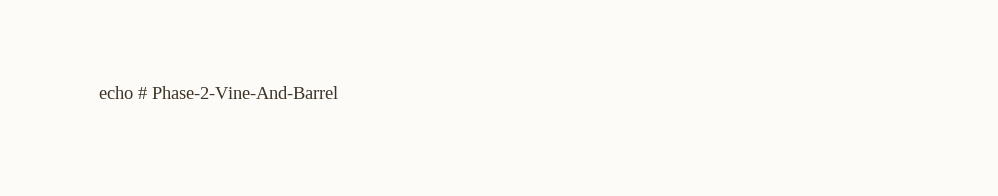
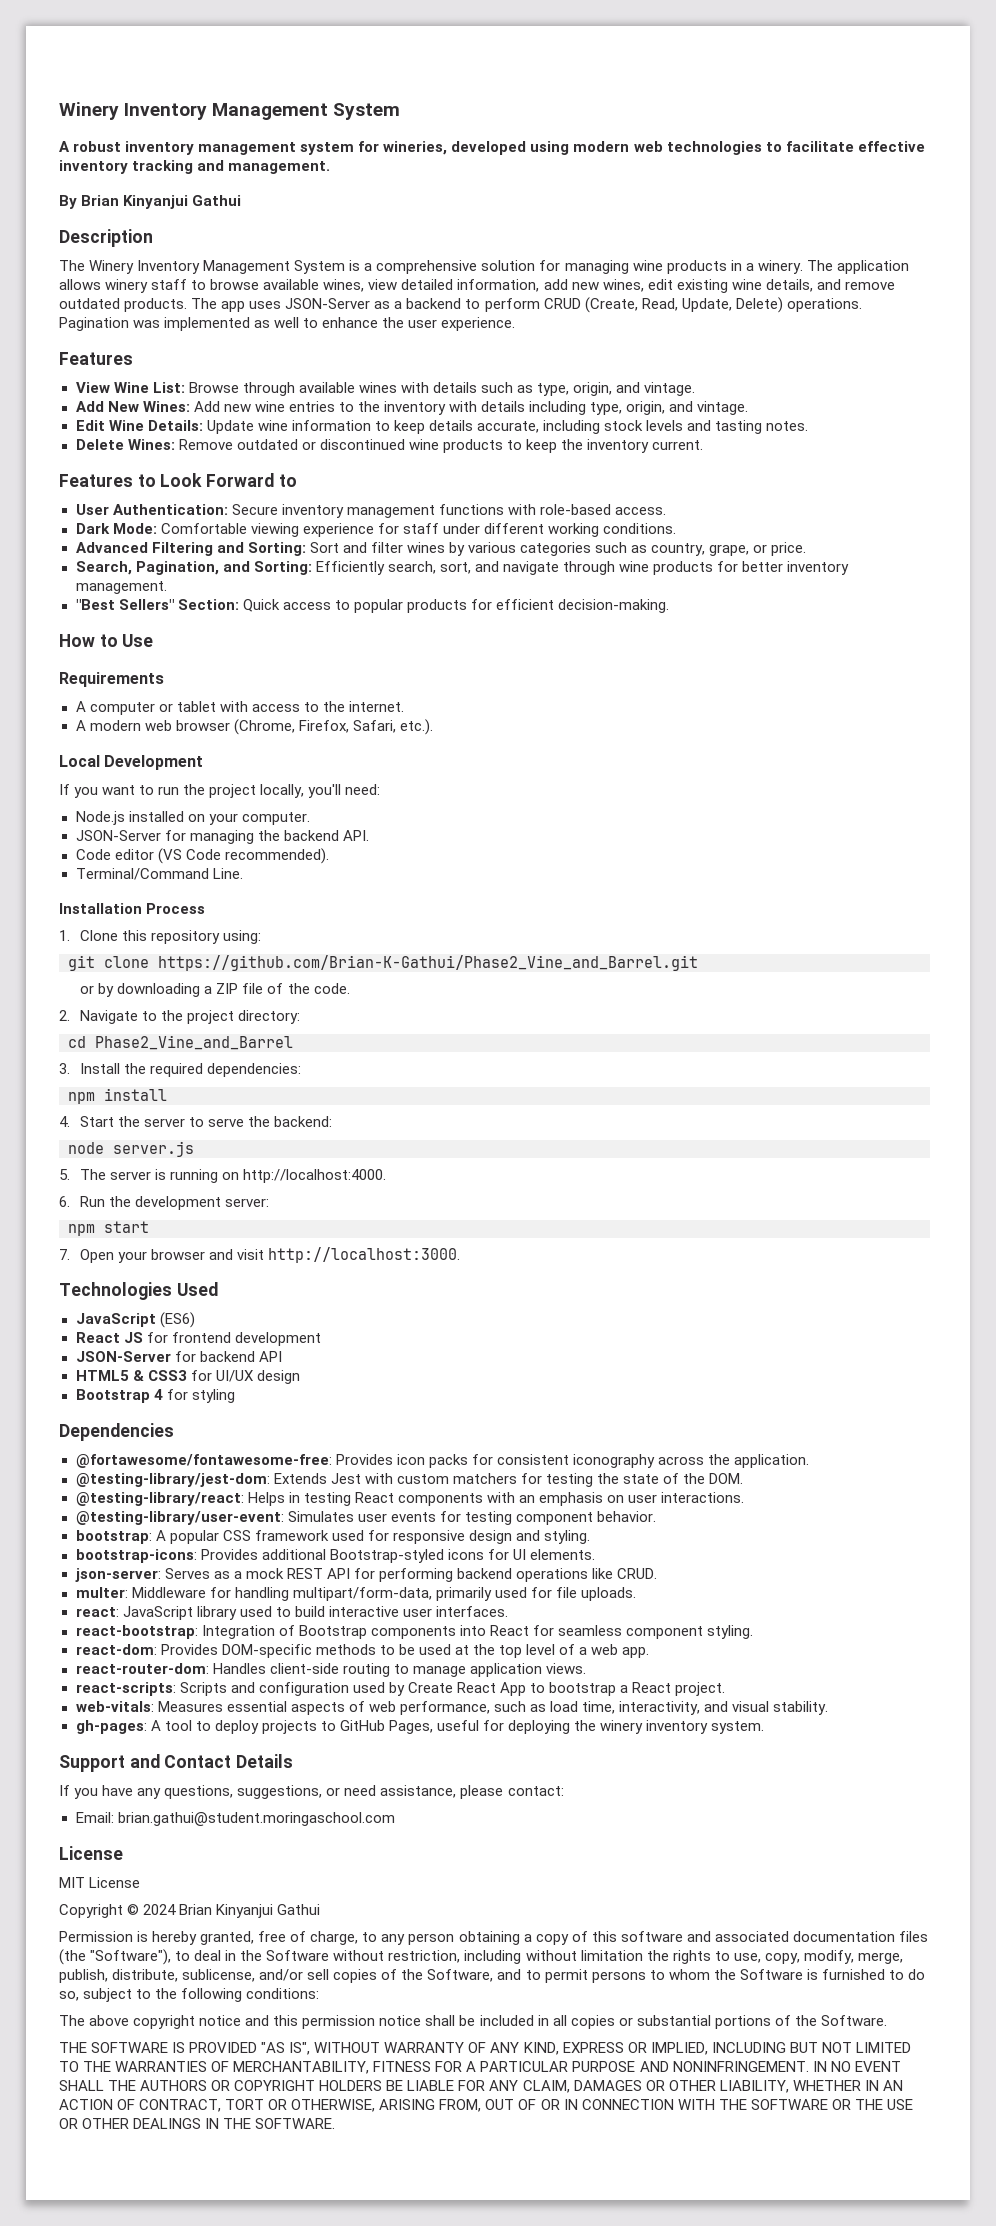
[99,86,338,99] echo # Phase-2-Vine-And-Barrel -> [59,102,401,120] [59,141,925,155] [59,160,331,174] [59,195,242,209] [59,229,153,247] [59,260,909,274] [59,279,895,293] [59,297,862,313] [59,317,516,331] [59,352,133,365] [75,382,696,396] [75,401,749,415] [75,420,809,434] [75,439,704,453] [59,473,297,487] [75,504,666,518] [75,523,676,537] [75,542,807,556] [75,561,850,575] [75,581,167,594] [75,599,670,613] [59,634,154,647] [59,672,164,687] [75,701,404,715] [75,719,433,735] [59,755,204,770] [59,784,381,798] [75,811,310,825] [75,830,369,844] [75,848,329,864] [75,868,243,880] [59,903,206,914] [59,930,262,944] [68,955,698,971] [80,983,350,997] [59,1010,301,1024] [68,1035,293,1050] [59,1063,302,1077] [68,1088,167,1104] [59,1116,333,1127] [68,1141,194,1157] [59,1169,387,1183] [59,1196,270,1210] [68,1221,149,1236] [59,1247,461,1263] [59,1282,218,1300] [75,1312,195,1328] [75,1332,321,1346] [75,1351,282,1362] [75,1370,300,1384] [75,1389,235,1403] [59,1423,174,1441] [75,1454,809,1468] [75,1473,744,1487] [75,1492,745,1506] [75,1511,656,1525] [75,1530,591,1544] [75,1549,595,1563] [74,1568,658,1582] [75,1587,636,1601] [75,1606,508,1620] [75,1625,753,1639] [75,1644,650,1658] [75,1663,586,1677] [75,1682,726,1696] [75,1701,829,1715] [75,1720,765,1734] [59,1754,294,1772] [59,1785,564,1799] [75,1812,395,1826] [59,1846,123,1860] [59,1877,141,1888] [59,1904,321,1918] [59,1931,928,1945] [59,1949,903,1965] [59,1969,925,1983] [59,1988,320,2002] [59,2015,887,2029] [59,2042,911,2055] [59,2061,901,2074] [59,2080,903,2093] [59,2099,913,2112] [59,2118,336,2129] Winery Inventory Management System // A robust inventory management system for wineries, developed using modern web technologies to facilitate effective inventory tracking and management. // By Brian Kinyanjui Gathui // Description // The Winery Inventory Management System is a comprehensive solution for managing wine products in a winery. The application allows winery staff to browse available wines, view detailed information, add new wines, edit existing wine details, and remove outdated products. The app uses JSON-Server as a backend to perform CRUD (Create, Read, Update, Delete) operations. Pagination was implemented as well to enhance the user experience. // Features // View Wine List: Browse through available wines with details such as type, origin, and vintage. // Add New Wines: Add new wine entries to the inventory with details including type, origin, and vintage. // Edit Wine Details: Update wine information to keep details accurate, including stock levels and tasting notes. // Delete Wines: Remove outdated or discontinued wine products to keep the inventory current. // Features to Look Forward to // User Authentication: Secure inventory management functions with role-based access. // Dark Mode: Comfortable viewing experience for staff under different working conditions. // Advanced Filtering and Sorting: Sort and filter wines by various categories such as country, grape, or price. // Search, Pagination, and Sorting: Efficiently search, sort, and navigate through wine products for better inventory management. // "Best Sellers" Section: Quick access to popular products for efficient decision-making. // How to Use // Requirements // A computer or tablet with access to the internet. // A modern web browser (Chrome, Firefox, Safari, etc.). // Local Development // If you want to run the project locally, you'll need: // Node.js installed on your computer. // JSON-Server for managing the backend API. // Code editor (VS Code recommended). // Terminal/Command Line. // Installation Process // 1. Clone this repository using: // git clone https://github.com/Brian-K-Gathui/Phase2_Vine_and_Barrel.git // or by downloading a ZIP file of the code. // 2. Navigate to the project directory: // cd Phase2_Vine_and_Barrel // 3. Install the required dependencies: // npm install // 4. Start the server to serve the backend: // node server.js // 5. The server is running on http://localhost:4000. // 6. Run the development server: // npm start // 7. Open your browser and visit http://localhost:3000. // Technologies Used // JavaScript (ES6) // React JS for frontend development // JSON-Server for backend API // HTML5 & CSS3 for UI/UX design // Bootstrap 4 for styling // Dependencies // @fortawesome/fontawesome-free: Provides icon packs for consistent iconography across the application. // @testing-library/jest-dom: Extends Jest with custom matchers for testing the state of the DOM. // @testing-library/react: Helps in testing React components with an emphasis on user interactions. // @testing-library/user-event: Simulates user events for testing component behavior. // bootstrap: A popular CSS framework used for responsive design and styling. // bootstrap-icons: Provides additional Bootstrap-styled icons for UI elements. // json-server: Serves as a mock REST API for performing backend operations like CRUD. // multer: Middleware for handling multipart/form-data, primarily used for file uploads. // react: JavaScript library used to build interactive user interfaces. // react-bootstrap: Integration of Bootstrap components into React for seamless component styling. // react-dom: Provides DOM-specific methods to be used at the top level of a web app. // react-router-dom: Handles client-side routing to manage application views. // react-scripts: Scripts and configuration used by Create React App to bootstrap a React project. // web-vitals: Measures essential aspects of web performance, such as load time, interactivity, and visual stability. // gh-pages: A tool to deploy projects to GitHub Pages, useful for deploying the winery inventory system. // Support and Contact Details // If you have any questions, suggestions, or need assistance, please contact: // Email: brian.gathui@student.moringaschool.com // License // MIT License // Copyright © 2024 Brian Kinyanjui Gathui // Permission is hereby granted, free of charge, to any person obtaining a copy of this software and associated documentation files (the "Software"), to deal in the Software without restriction, including without limitation the rights to use, copy, modify, merge, publish, distribute, sublicense, and/or sell copies of the Software, and to permit persons to whom the Software is furnished to do so, subject to the following conditions: // The above copyright notice and this permission notice shall be included in all copies or substantial portions of the Software. // THE SOFTWARE IS PROVIDED "AS IS", WITHOUT WARRANTY OF ANY KIND, EXPRESS OR IMPLIED, INCLUDING BUT NOT LIMITED TO THE WARRANTIES OF MERCHANTABILITY, FITNESS FOR A PARTICULAR PURPOSE AND NONINFRINGEMENT. IN NO EVENT SHALL THE AUTHORS OR COPYRIGHT HOLDERS BE LIABLE FOR ANY CLAIM, DAMAGES OR OTHER LIABILITY, WHETHER IN AN ACTION OF CONTRACT, TORT OR OTHERWISE, ARISING FROM, OUT OF OR IN CONNECTION WITH THE SOFTWARE OR THE USE OR OTHER DEALINGS IN THE SOFTWARE.

